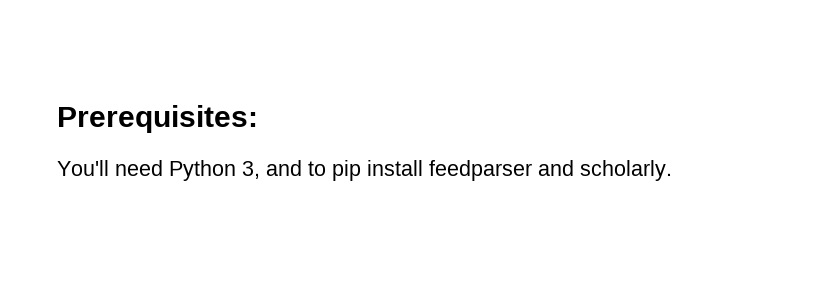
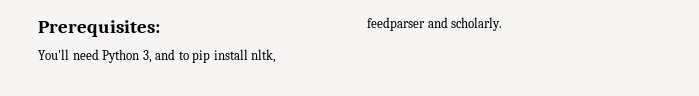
(423, 168) none -> [251,49,277,63] nltk,

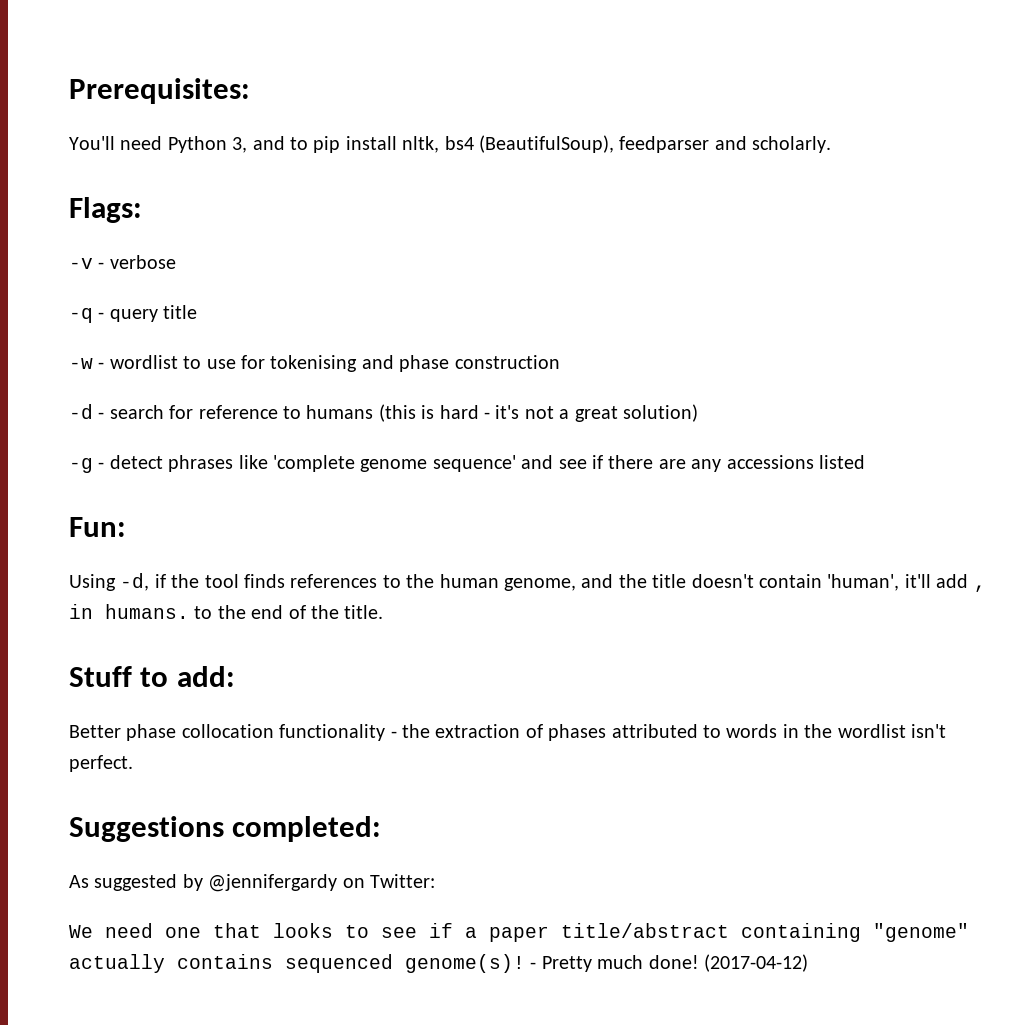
(277, 56) none -> [444,135,614,153] bs4 (BeautifulSoup),
(503, 24) none -> [69,197,142,223] [69,255,176,269] [69,305,198,323] [69,355,560,372] [69,404,698,422] [69,455,865,473] [69,517,126,537] [69,573,986,592] [69,604,384,619] [69,666,235,687] [69,724,946,741] [69,755,133,772] [69,816,382,842] [69,874,435,892] [69,923,969,942] [69,954,808,973] // Flags: // -v - verbose // -q - query title // -w - wordlist to use for tokenising and phase construction // -d - search for reference to humans (this is hard - it's not a great solution) // -g - detect phrases like 'complete genome sequence' and see if there are any accessions listed // Fun: // Using -d, if the tool finds references to the human genome, and the title doesn't contain 'human', it'll add , in humans. to the end of the title. // Stuff to add: // Better phase collocation functionality - the extraction of phases attributed to words in the wordlist isn't perfect. // Suggestions completed: // As suggested by @jennifergardy on Twitter: // We need one that looks to see if a paper title/abstract containing "genome" actually contains sequenced genome(s)! - Pretty much done! (2017-04-12)

